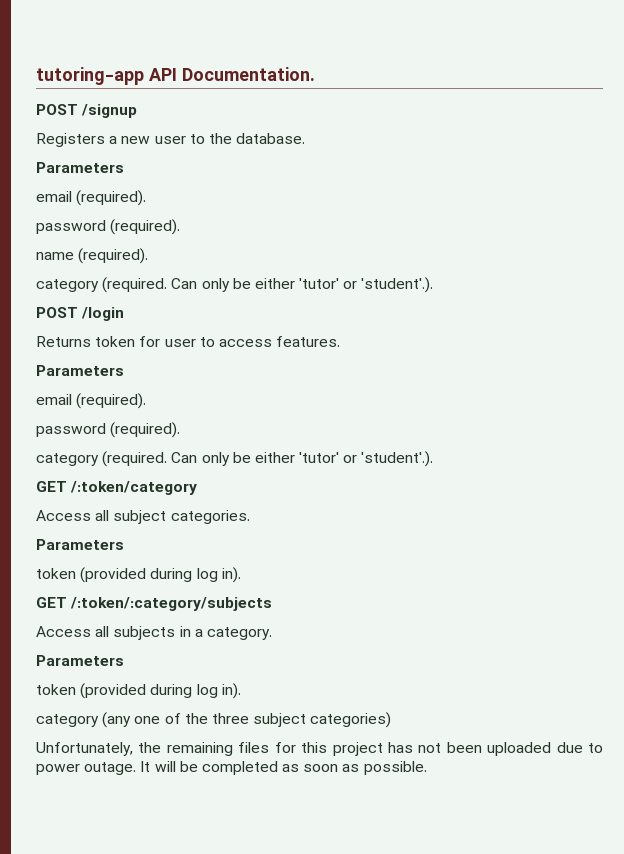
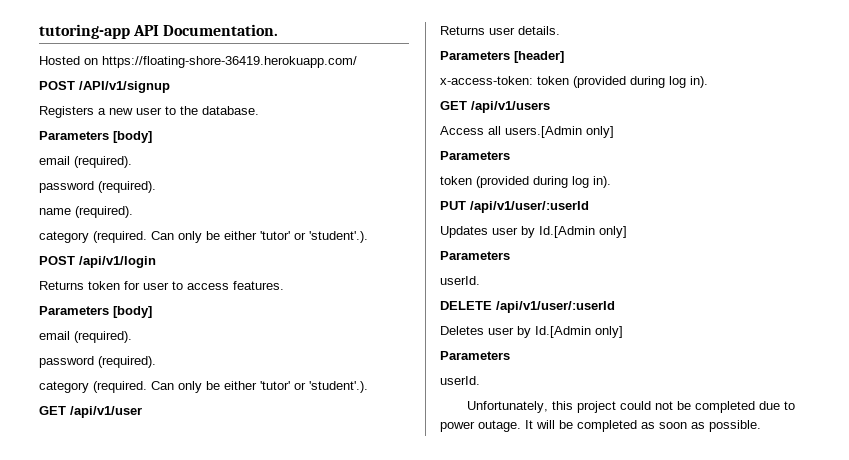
[36,104,138,118] // POST /signup -> [39,56,357,68] [39,81,170,93] // Hosted on https://floating-shore-36419.herokuapp.com/ // POST /API/v1/signup
(124, 167) none -> [113,131,152,143] [body]
[81,307,125,321] /login -> [79,256,156,268] /api/v1/login
(124, 370) none -> [113,306,152,318] [body]
[70,481,198,495] [36,510,250,524] [36,539,124,550] [36,567,241,583] [36,597,273,611] [36,626,272,640] [36,655,124,666] [36,683,241,699] [36,712,392,728] [36,742,552,756] /:token/category // Access all subject categories. // Parameters // token (provided during log in). // GET /:token/:category/subjects // Access all subjects in a category. // Parameters // token (provided during log in). // category (any one of the three subject categories) // Unfortunately, the remaining files for this project has not been uploaded -> [70,406,142,418] [440,26,560,35] [440,51,564,63] [440,76,708,88] [440,101,550,113] [440,126,614,138] [440,151,510,160] [440,176,611,188] [440,201,589,213] [440,226,627,238] [440,251,510,260] [440,276,480,285] [440,301,615,313] [440,326,623,338] [440,351,510,360] [440,376,480,385] [466,401,755,413] /api/v1/user // Returns user details. // Parameters [header] // x-access-token: token (provided during log in). // GET /api/v1/users // Access all users.[Admin only] // Parameters // token (provided during log in). // PUT /api/v1/user/:userId // Updates user by Id.[Admin only] // Parameters // userId. // DELETE /api/v1/user/:userId // Deletes user by Id.[Admin only] // Parameters // userId. // Unfortunately, this project could not be completed

